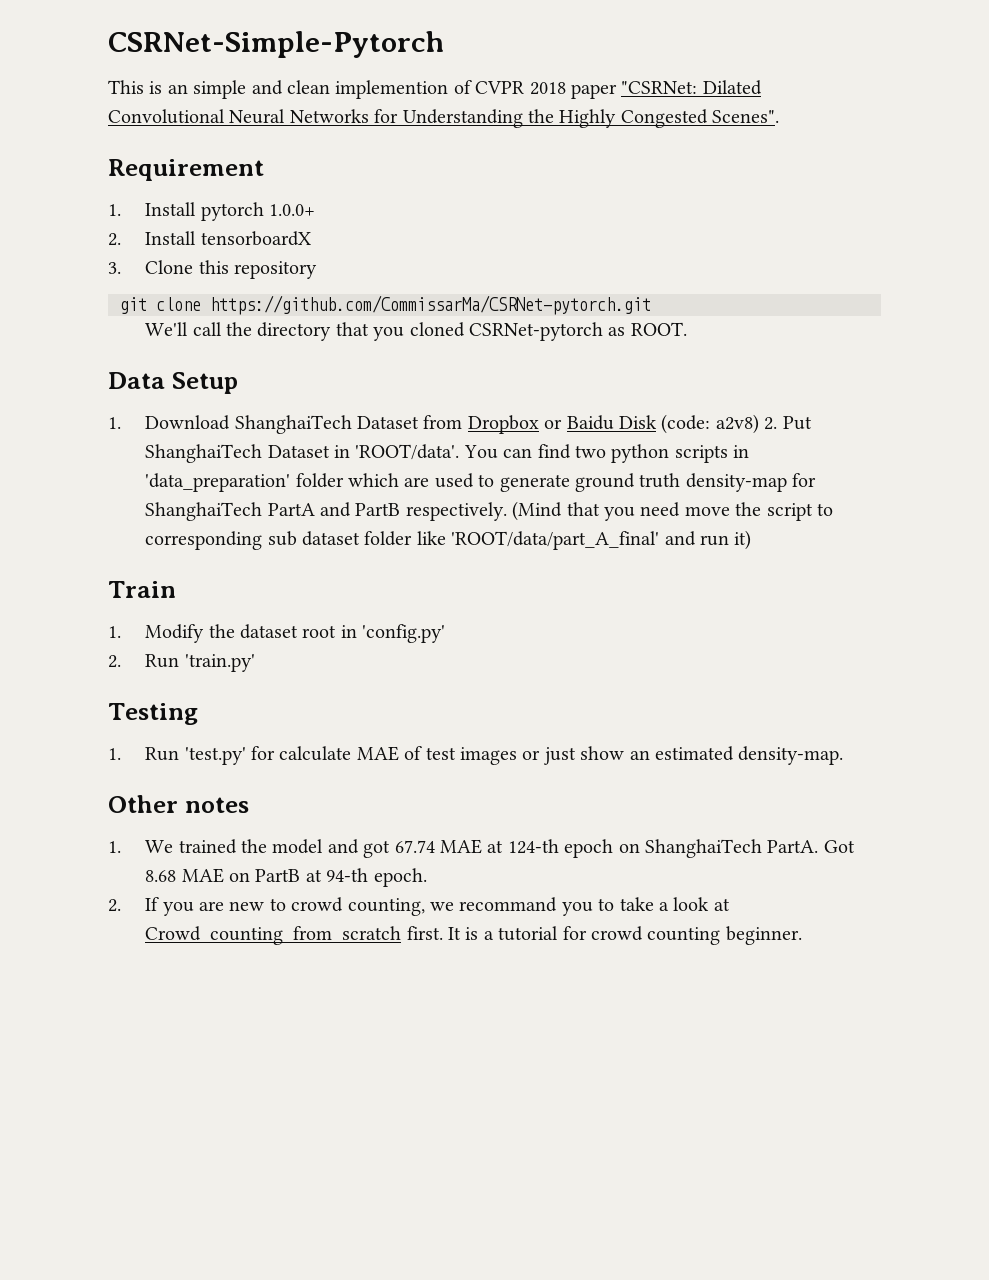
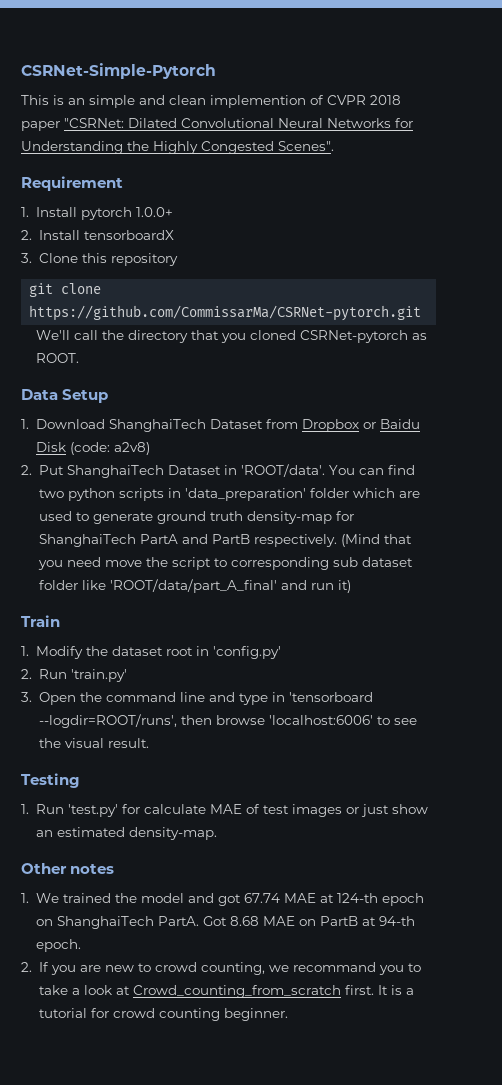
(759, 424) none -> (150, 448) //
(255, 663) none -> [21,692,373,705] [38,714,417,728] [38,738,149,748] // 3. Open the command line and type in 'tensorboard --logdir=ROOT/runs', then browse 'localhost:6006' to see the visual result.

